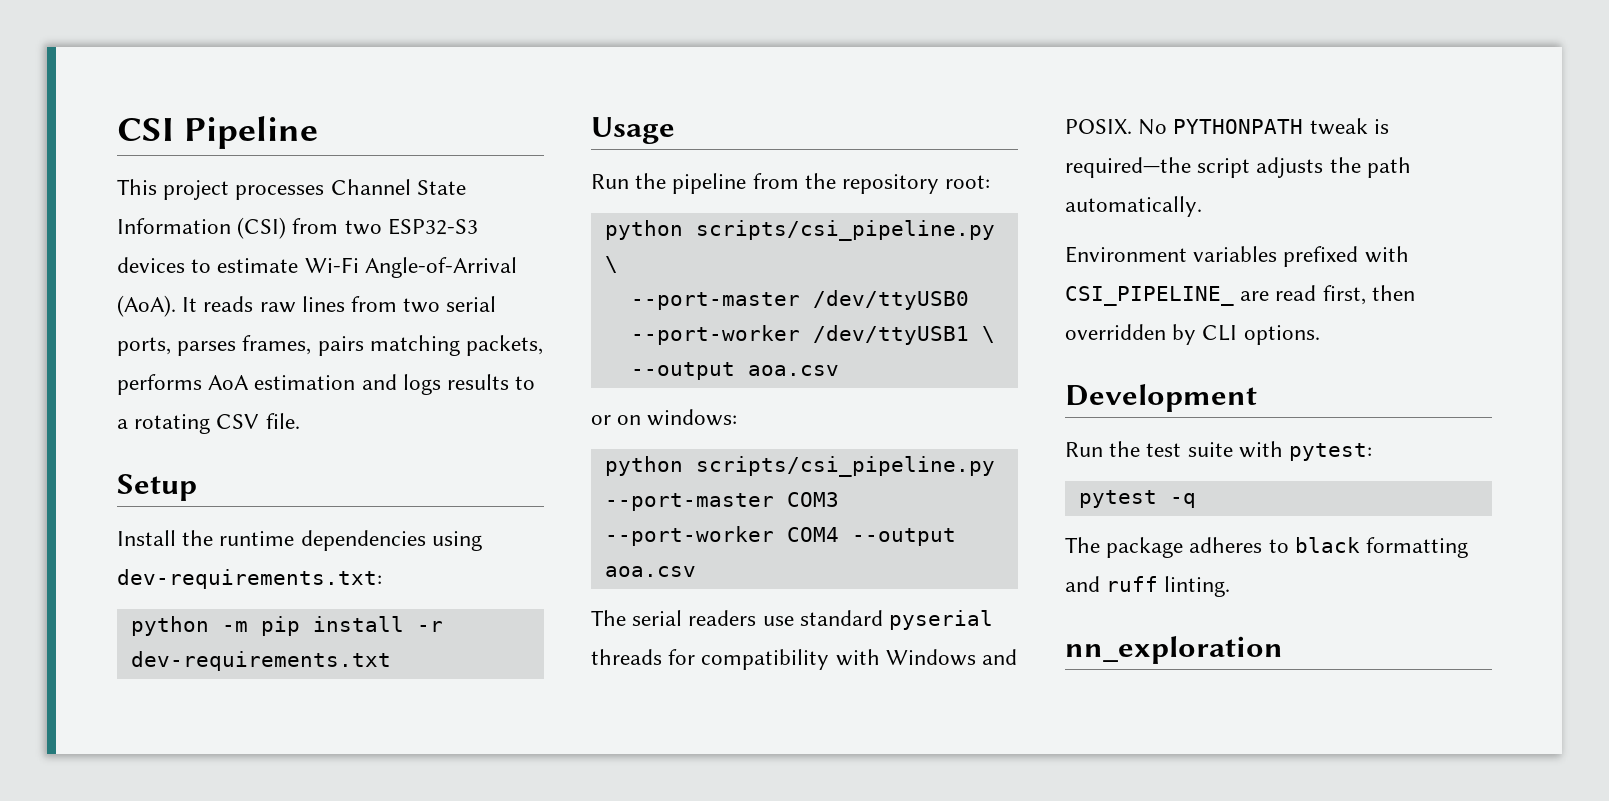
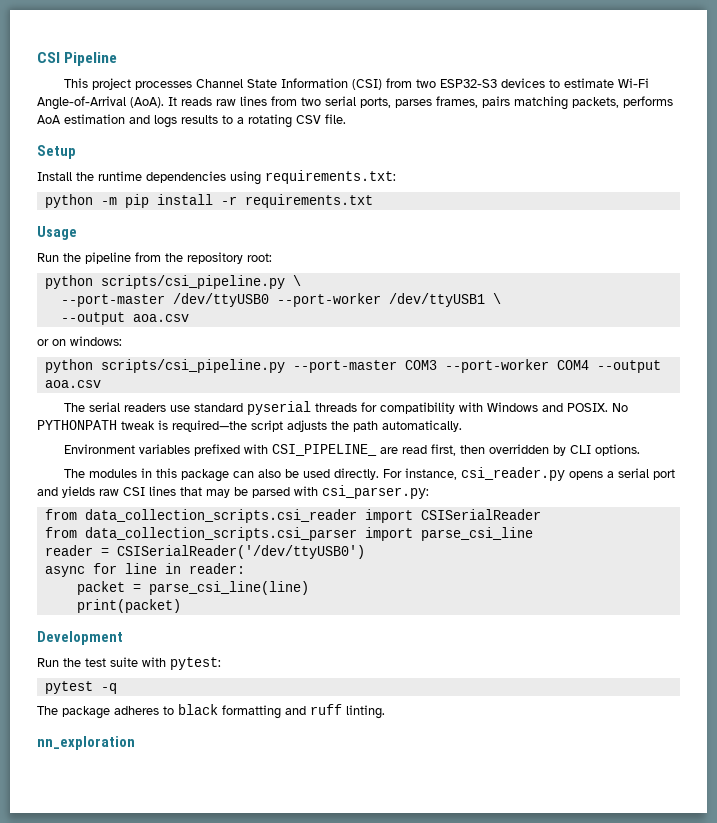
[117,569,382,589] dev-requirements.txt: -> [265,170,396,184] requirements.txt:
[130,651,391,671] dev-requirements.txt -> [244,194,373,208] requirements.txt
(1320, 335) none -> [63,467,675,482] [37,485,429,499] [44,509,541,523] [44,527,533,541] [44,545,365,559] [44,563,245,577] [76,581,309,595] [76,599,181,613] // The modules in this package can also be used directly. For instance, csi_reader.py opens a serial port and yields raw CSI lines that may be parsed with csi_parser.py: // from data_collection_scripts.csi_reader import CSISerialReader // from data_collection_scripts.csi_parser import parse_csi_line // reader = CSISerialReader('/dev/ttyUSB0') // async for line in reader: // packet = parse_csi_line(line) // print(packet)

